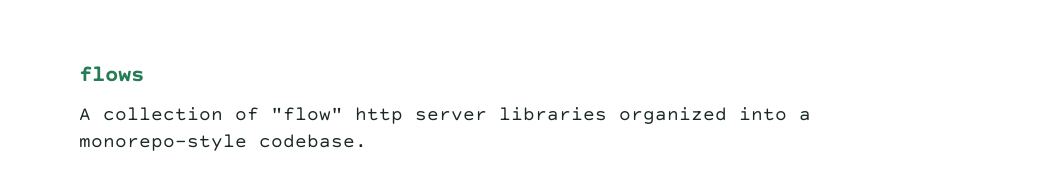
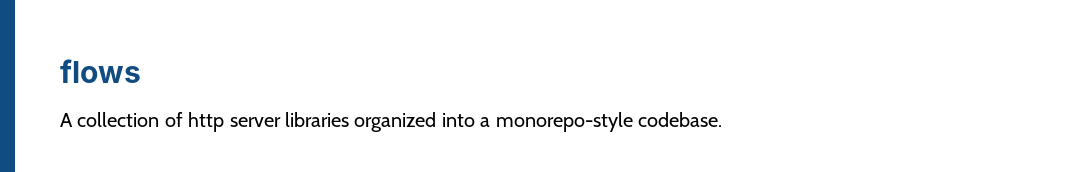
[271,107,343,121] "flow" -> (183, 119) none

